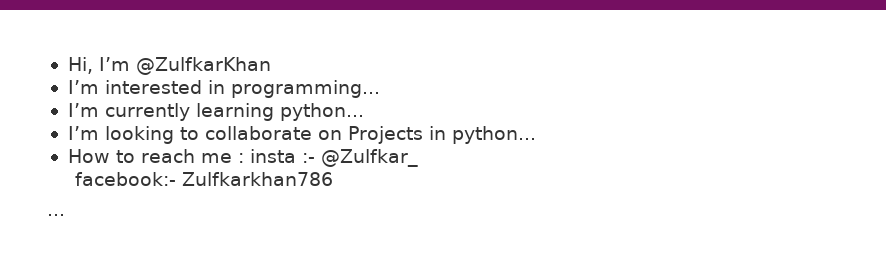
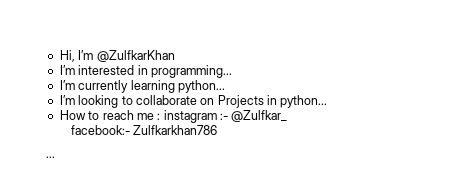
[249,149,296,163] insta -> [163,110,217,123] instagram

